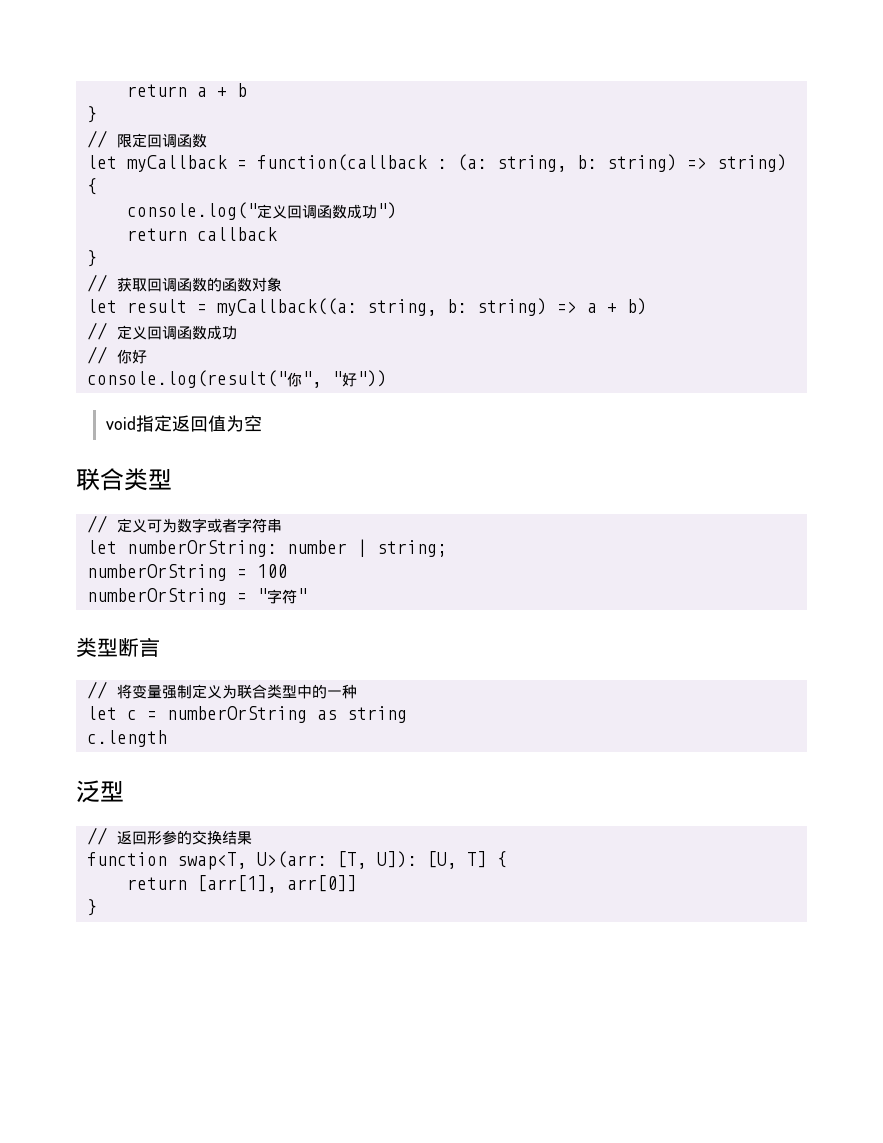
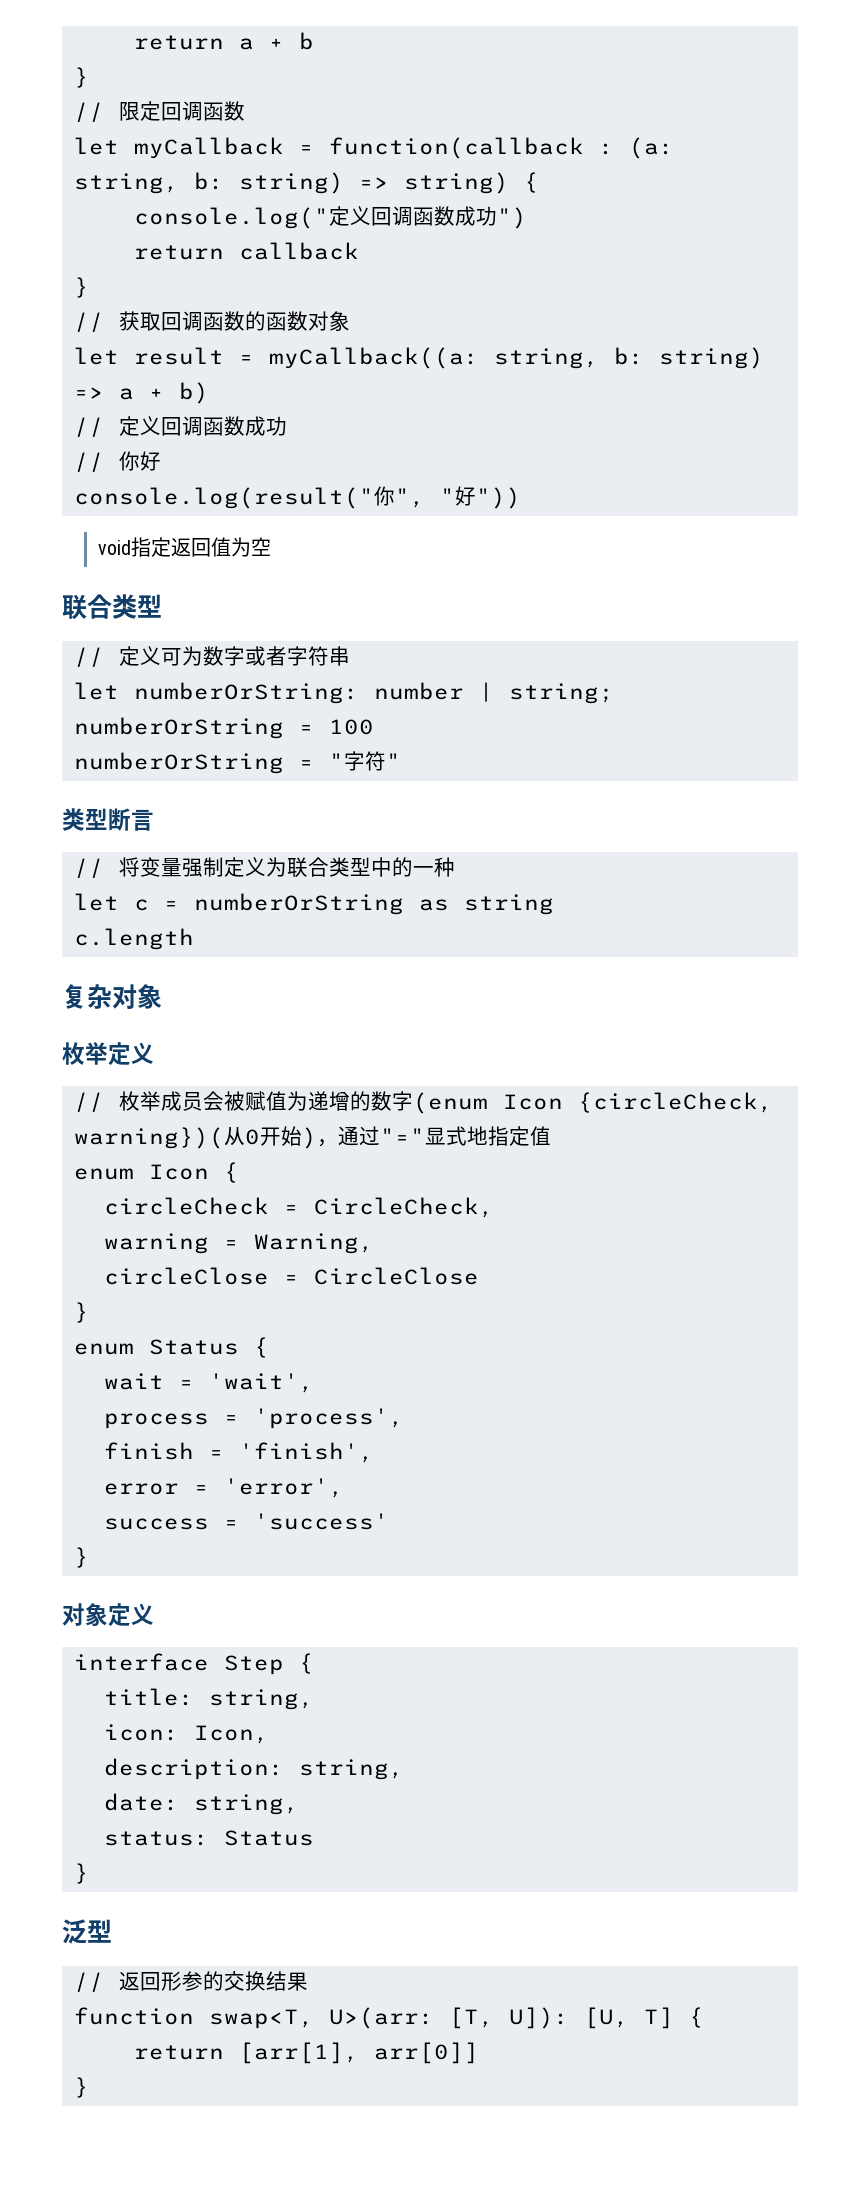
(167, 738) none -> [62,984,162,1009] [62,1042,154,1066] [74,1091,773,1114] [74,1126,551,1149] [74,1162,239,1183] [104,1197,494,1218] [104,1233,374,1254] [104,1267,479,1285] [74,1302,89,1323] [74,1337,269,1358] [104,1373,314,1393] [104,1408,404,1429] [104,1442,374,1463] [104,1478,344,1498] [104,1513,389,1530] [74,1547,89,1568] [62,1603,154,1627] [74,1653,314,1675] [104,1688,314,1710] [104,1724,269,1744] [104,1758,404,1780] [104,1793,299,1815] [104,1830,314,1846] [74,1863,89,1884] // 复杂对象 // 枚举定义 // // 枚举成员会被赋值为递增的数字(enum Icon {circleCheck, warning})(从0开始)，通过"="显式地指定值 // enum Icon { // circleCheck = CircleCheck, // warning = Warning, // circleClose = CircleClose // } // enum Status { // wait = 'wait', // process = 'process', // finish = 'finish', // error = 'error', // success = 'success' // } // 对象定义 // interface Step { // title: string, // icon: Icon, // description: string, // date: string, // status: Status // }

